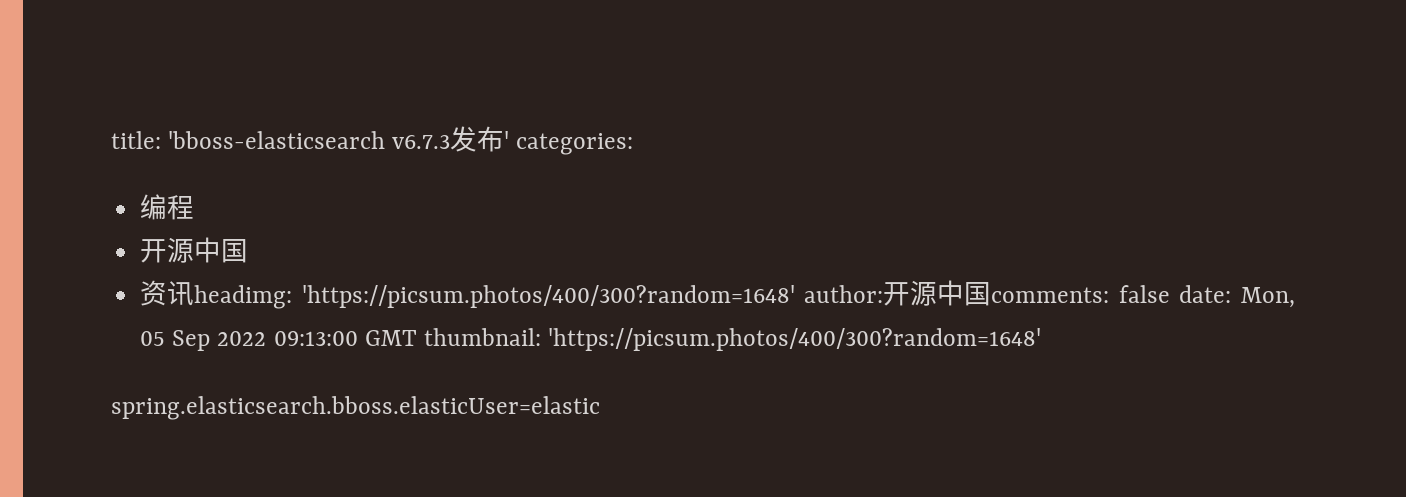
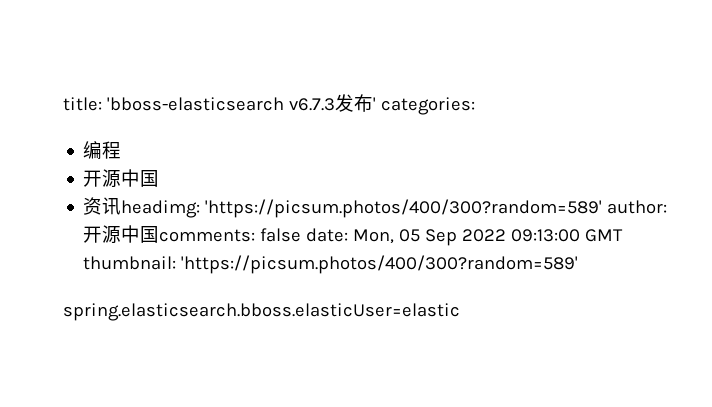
[301,285,795,308] 'https://picsum.photos/400/300?random=1648' -> [205,199,603,218] 'https://picsum.photos/400/300?random=589'
[548,328,1042,351] 'https://picsum.photos/400/300?random=1648' -> [181,255,579,274] 'https://picsum.photos/400/300?random=589'

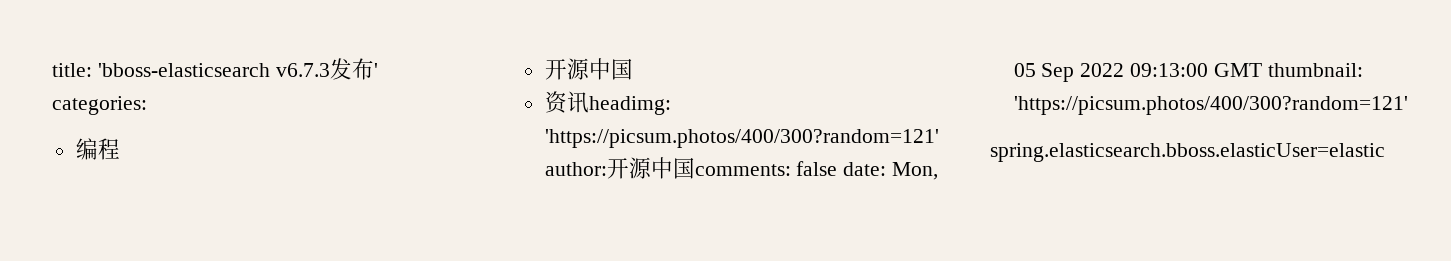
[205,199,603,218] 'https://picsum.photos/400/300?random=589' -> [544,129,939,148] 'https://picsum.photos/400/300?random=121'
[181,255,579,274] 'https://picsum.photos/400/300?random=589' -> [1013,96,1408,115] 'https://picsum.photos/400/300?random=121'

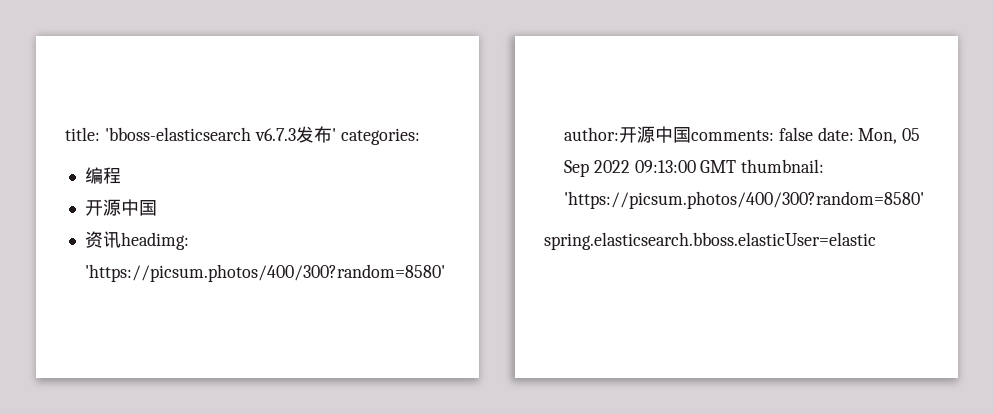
[544,129,939,148] 'https://picsum.photos/400/300?random=121' -> [84,264,445,282] 'https://picsum.photos/400/300?random=8580'
[1013,96,1408,115] 'https://picsum.photos/400/300?random=121' -> [563,191,924,209] 'https://picsum.photos/400/300?random=8580'

